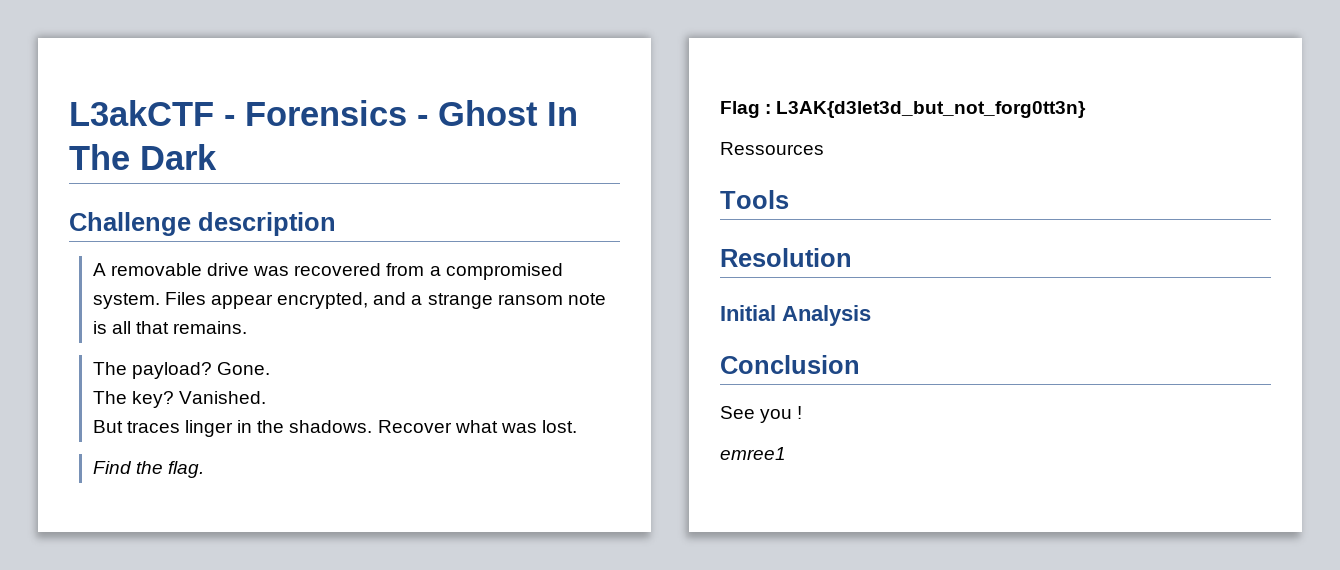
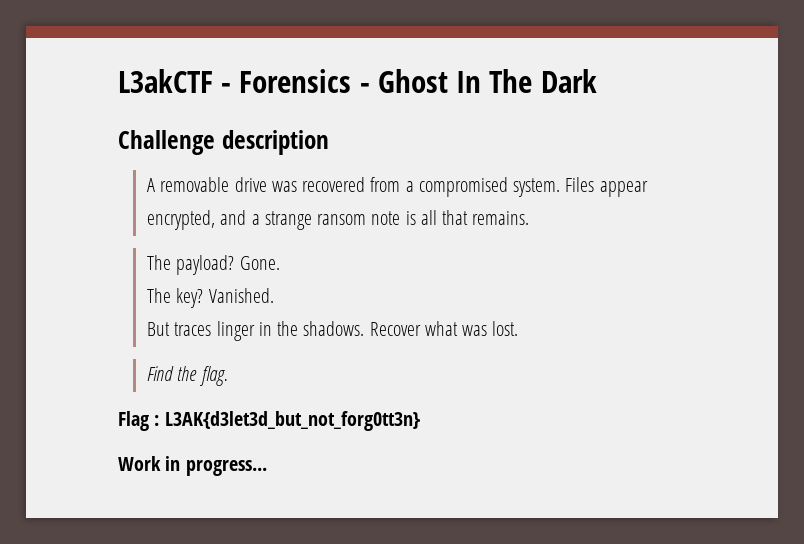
[720,142,824,155] [720,190,789,209] [720,248,852,267] [720,305,871,326] [720,355,860,374] [720,406,803,423] [720,447,786,460] Ressources // Tools // Resolution // Initial Analysis // Conclusion // See you ! // emree1 -> [118,456,267,476] Work in progress...

